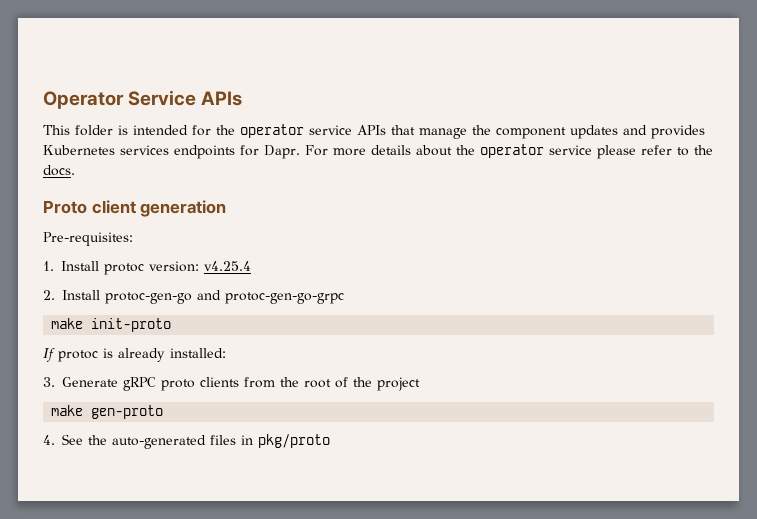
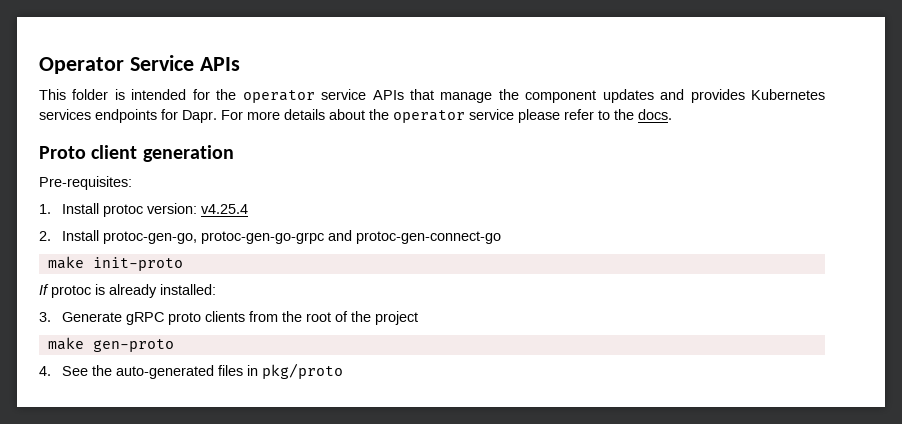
[105,290,344,304] protoc-gen-go and protoc-gen-go-grpc -> [102,230,501,244] protoc-gen-go, protoc-gen-go-grpc and protoc-gen-connect-go

